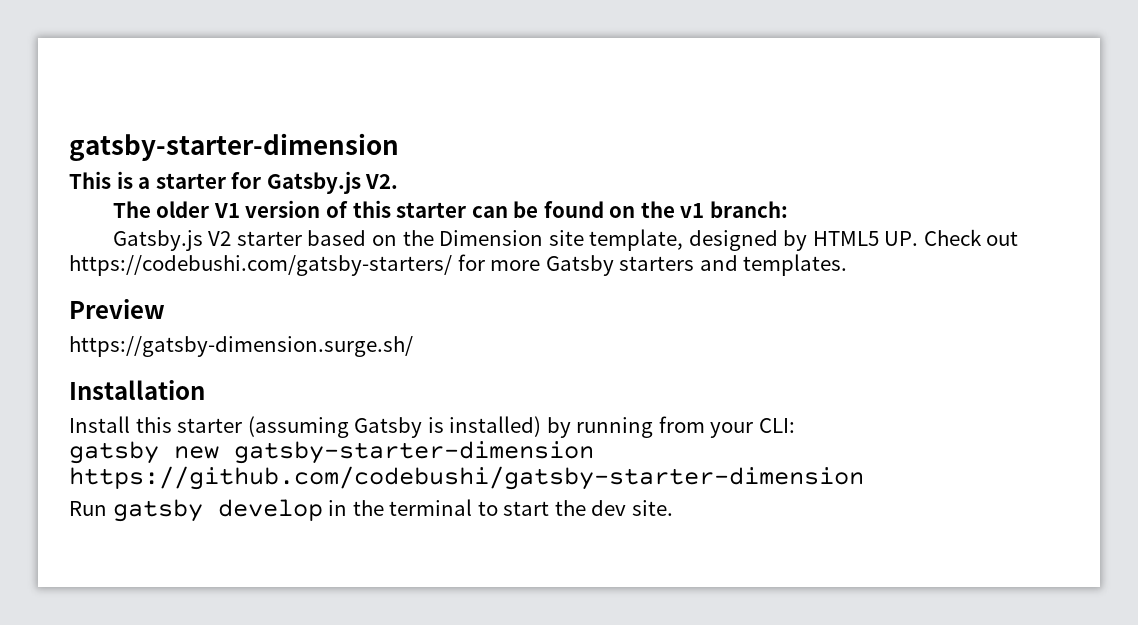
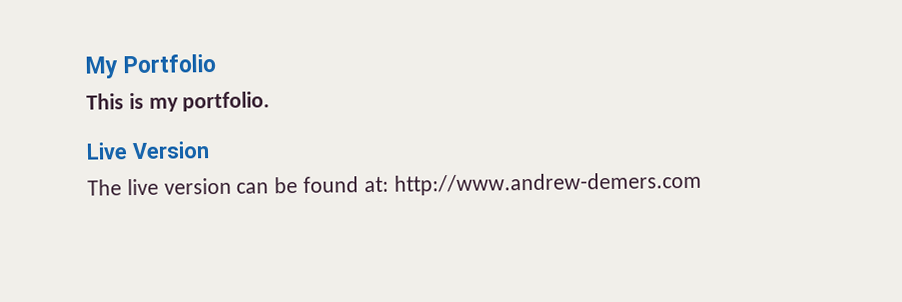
[69,133,399,161] gatsby-starter-dimension -> [85,53,217,79] My Portfolio
[138,171,399,194] [112,200,788,218] [112,229,1019,251] [69,254,848,276] [69,299,165,319] [69,336,413,357] [69,380,205,400] [69,416,795,438] [69,441,594,464] [69,466,864,490] [69,499,673,522] a starter for Gatsby.js V2. // The older V1 version of this starter can be found on the v1 branch: // Gatsby.js V2 starter based on the Dimension site template, designed by HTML5 UP. Check out https://codebushi.com/gatsby-starters/ for more Gatsby starters and templates. // Preview // https://gatsby-dimension.surge.sh/ // Installation // Install this starter (assuming Gatsby is installed) by running from your CLI: // gatsby new gatsby-starter-dimension https://github.com/codebushi/gatsby-starter-dimension // Run gatsby develop in the terminal to start the dev site. -> [148,91,271,112] [86,141,210,160] [87,171,702,196] my portfolio. // Live Version // The live version can be found at: http://www.andrew-demers.com

